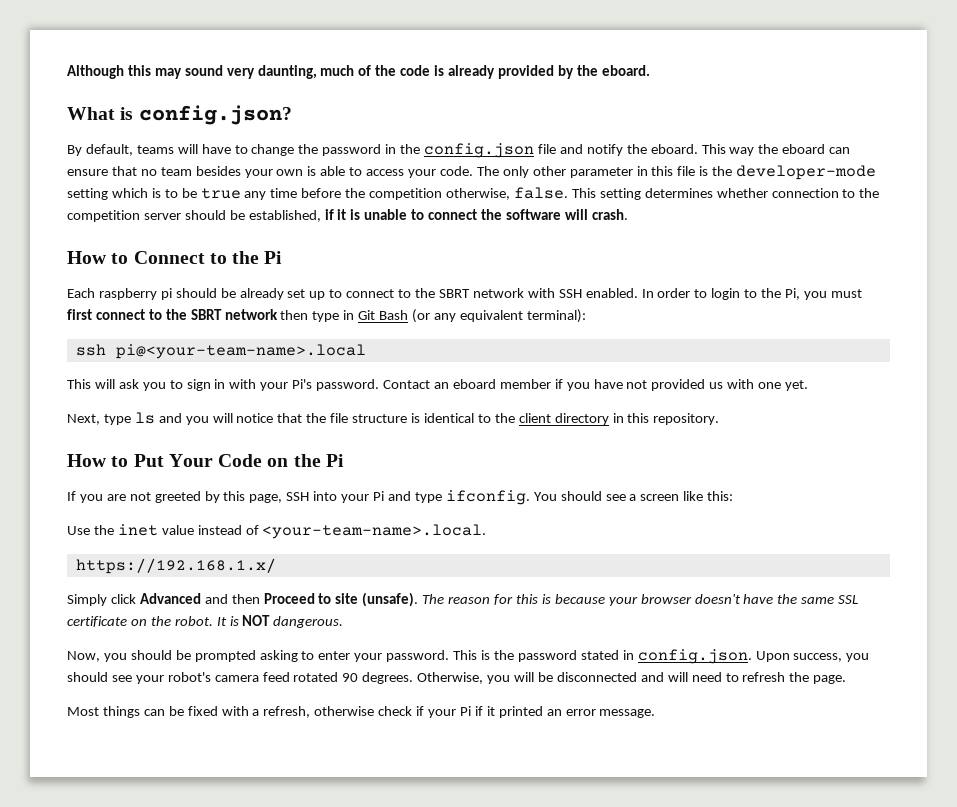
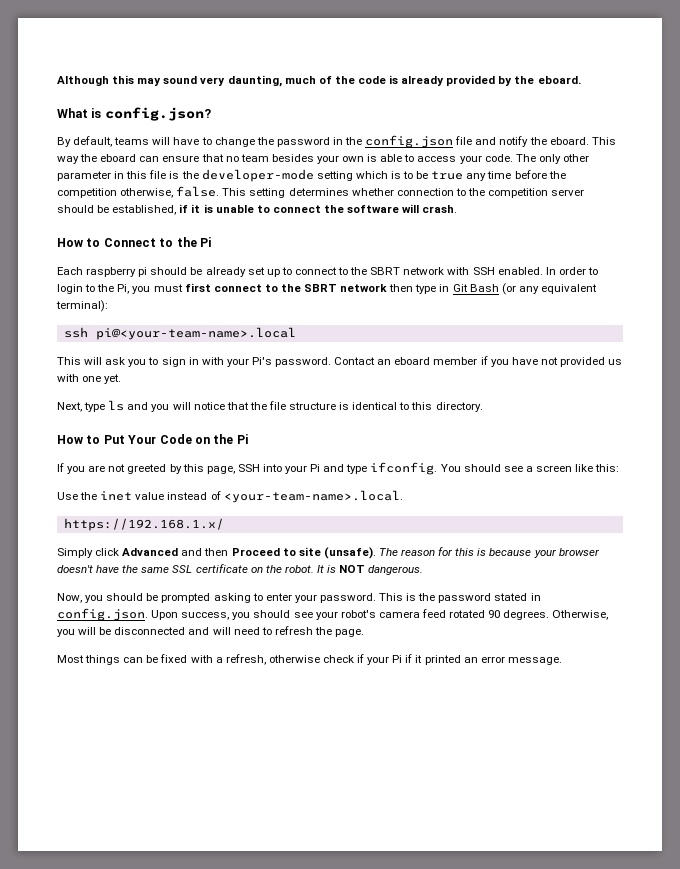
[494,413,720,425] the client directory in this repository. -> [411,402,483,412] this directory.

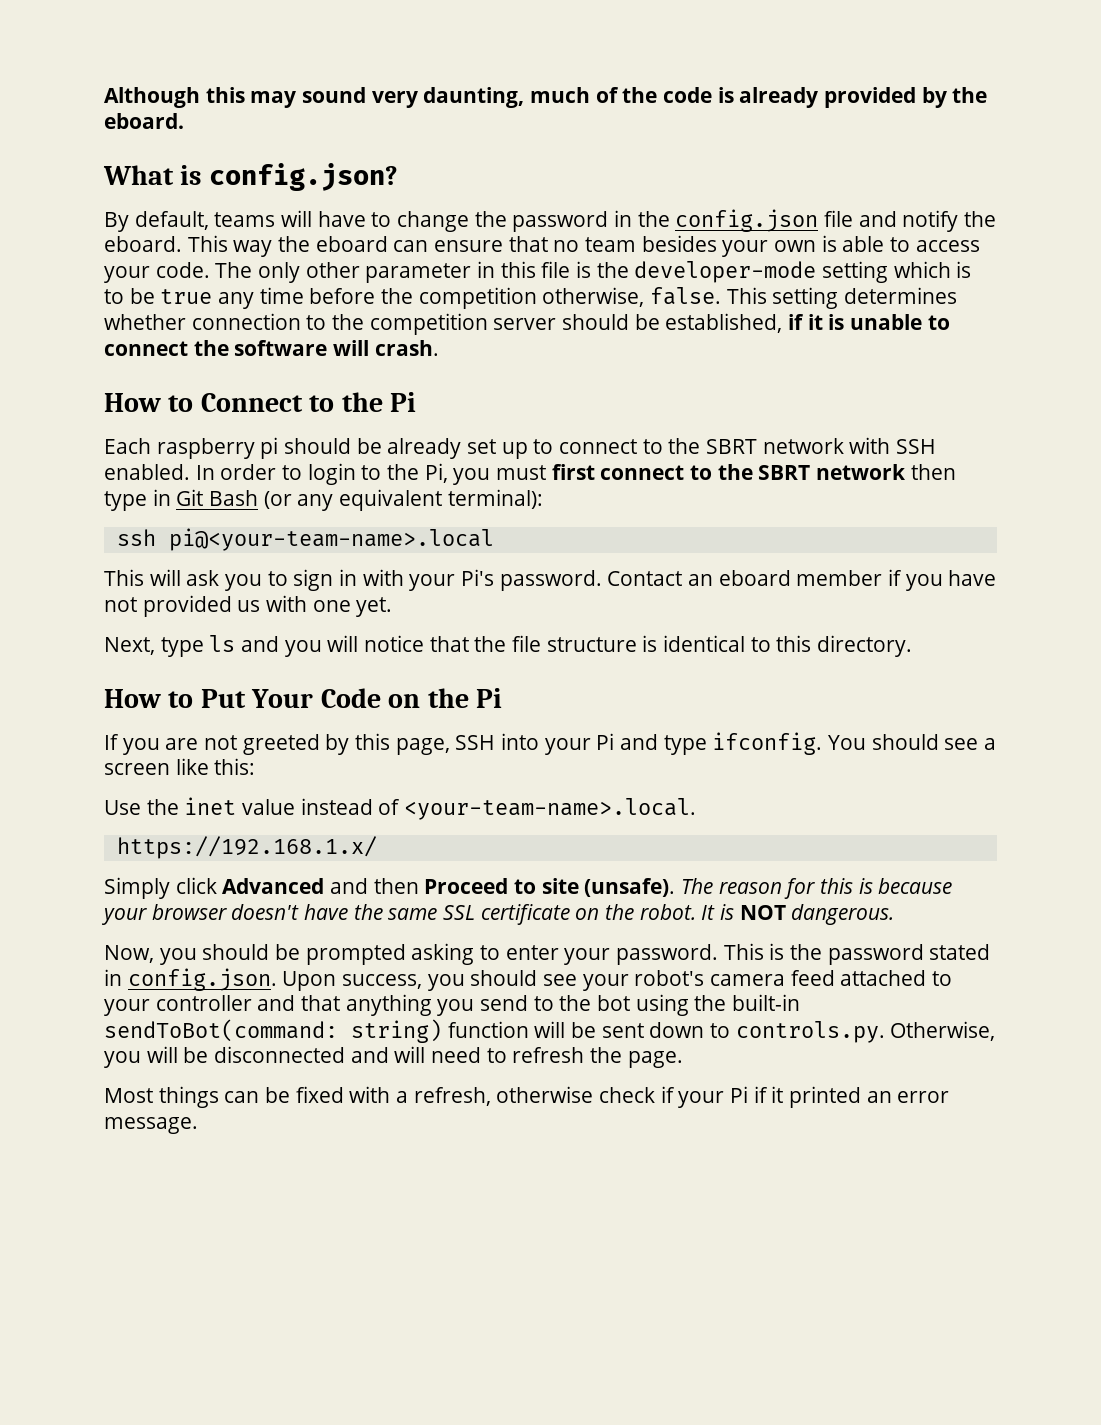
[449,610,550,620] rotated 90 degrees. -> [840,970,953,986] [104,994,801,1016] [104,1019,885,1043] attached to your controller and that anything you send to the bot using the built-in sendToBot(command: string) function will be sent down to controls.py.

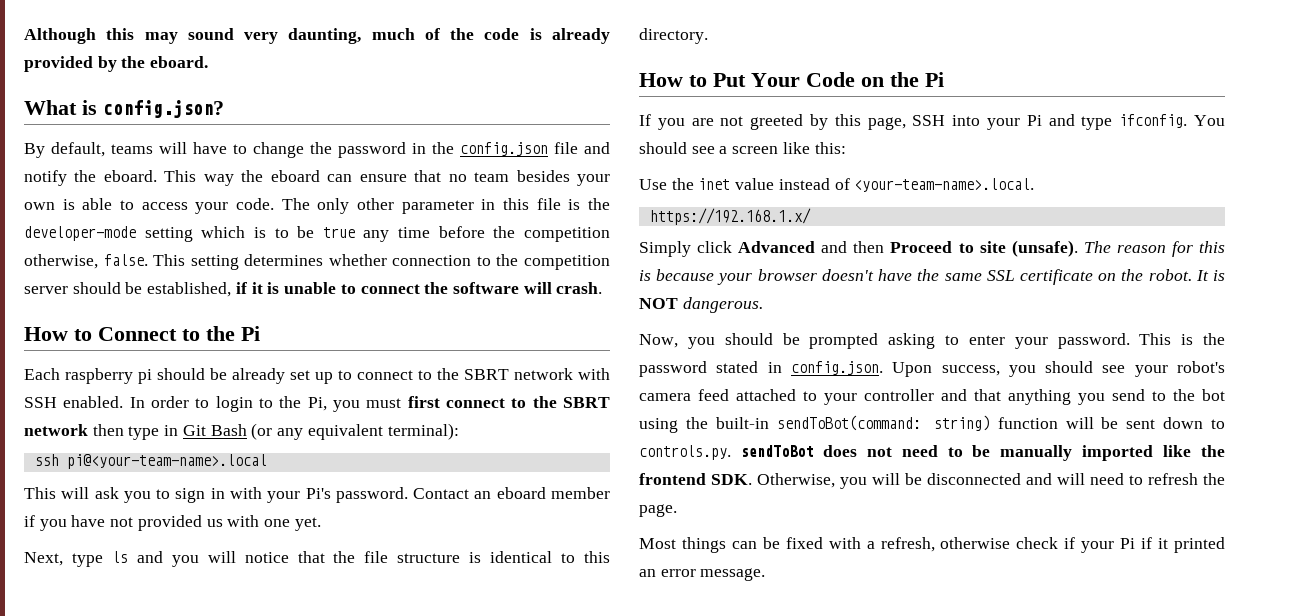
(885, 1032) none -> [740,445,1225,461] [639,473,752,485] sendToBot does not need to be manually imported like the frontend SDK.

